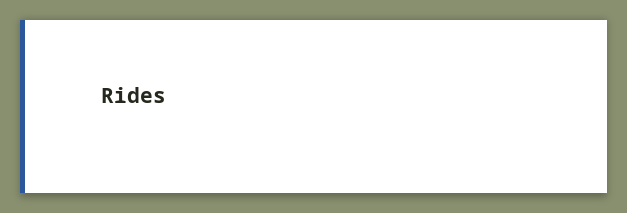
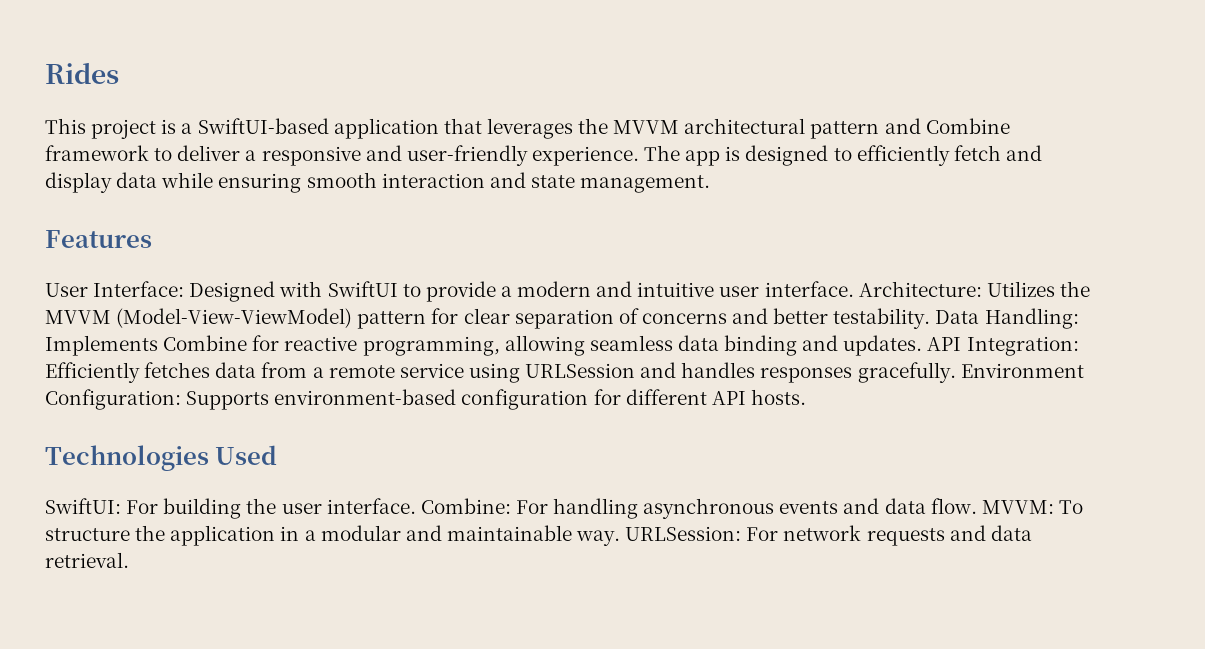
(166, 95) none -> [45,118,1010,139] [45,145,1042,166] [45,172,711,193] [45,230,152,248] [45,281,1090,302] [45,308,1079,329] [45,335,1079,356] [45,362,1084,383] [45,389,806,410] [45,445,278,471] [45,498,1083,519] [45,525,1032,546] [45,552,129,568] // This project is a SwiftUI-based application that leverages the MVVM architectural pattern and Combine framework to deliver a responsive and user-friendly experience. The app is designed to efficiently fetch and display data while ensuring smooth interaction and state management. // Features // User Interface: Designed with SwiftUI to provide a modern and intuitive user interface. Architecture: Utilizes the MVVM (Model-View-ViewModel) pattern for clear separation of concerns and better testability. Data Handling: Implements Combine for reactive programming, allowing seamless data binding and updates. API Integration: Efficiently fetches data from a remote service using URLSession and handles responses gracefully. Environment Configuration: Supports environment-based configuration for different API hosts. // Technologies Used // SwiftUI: For building the user interface. Combine: For handling asynchronous events and data flow. MVVM: To structure the application in a modular and maintainable way. URLSession: For network requests and data retrieval.

